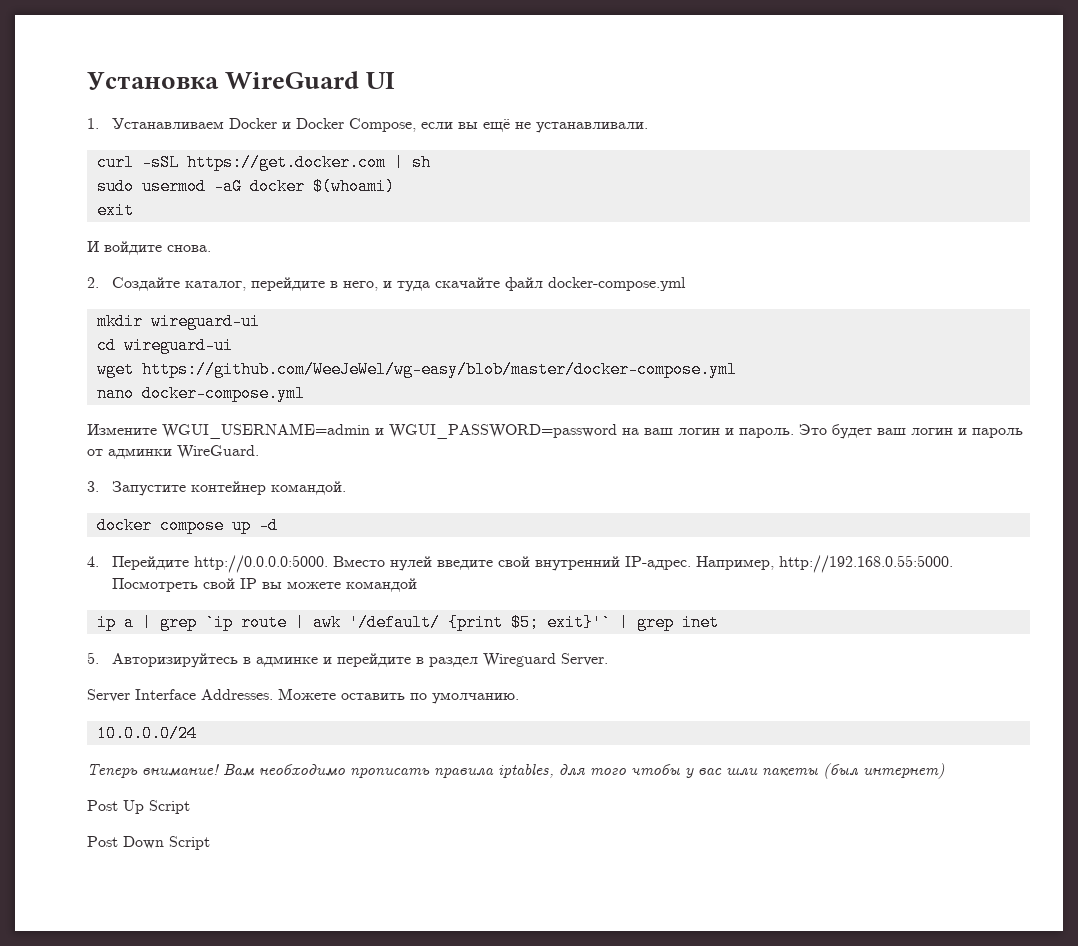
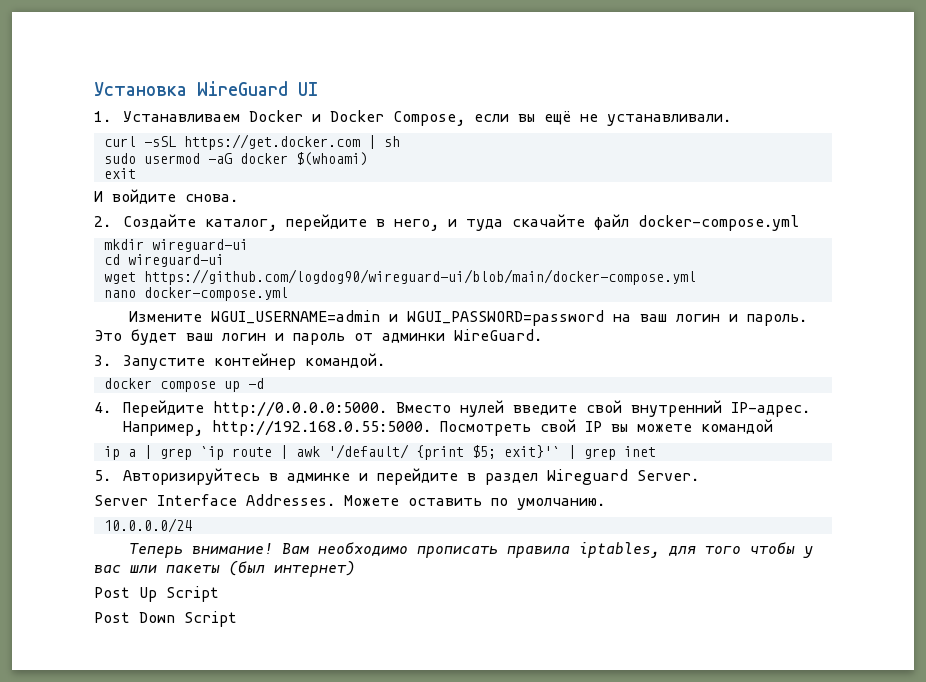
[141,361,737,378] https://github.com/WeeJeWel/wg-easy/blob/master/docker-compose.yml -> [143,269,696,285] https://github.com/logdog90/wireguard-ui/blob/main/docker-compose.yml

